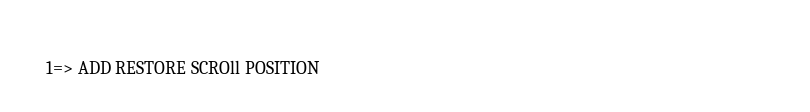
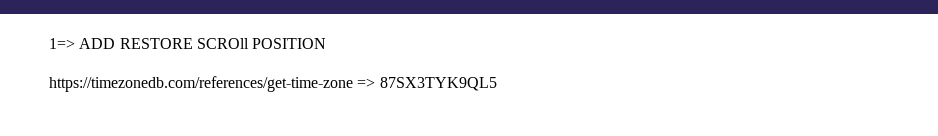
(320, 67) none -> [49,76,497,92] // https://timezonedb.com/references/get-time-zone => 87SX3TYK9QL5

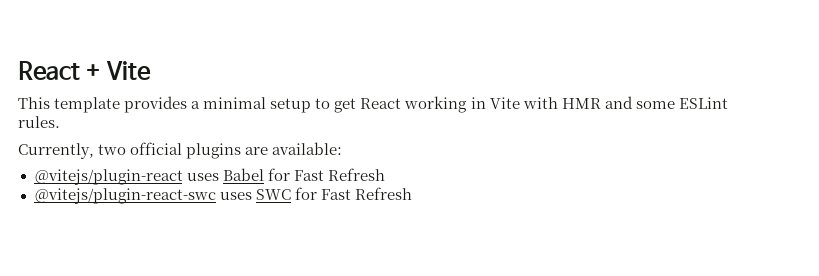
[49,38,327,49] [49,76,497,92] 1=> ADD RESTORE SCROll POSITION // https://timezonedb.com/references/get-time-zone => 87SX3TYK9QL5 -> [18,61,151,80] [18,96,728,113] [18,116,60,128] [18,142,343,159] [34,168,385,185] [34,187,412,204] React + Vite // This template provides a minimal setup to get React working in Vite with HMR and some ESLint rules. // Currently, two official plugins are available: // @vitejs/plugin-react uses Babel for Fast Refresh // @vitejs/plugin-react-swc uses SWC for Fast Refresh

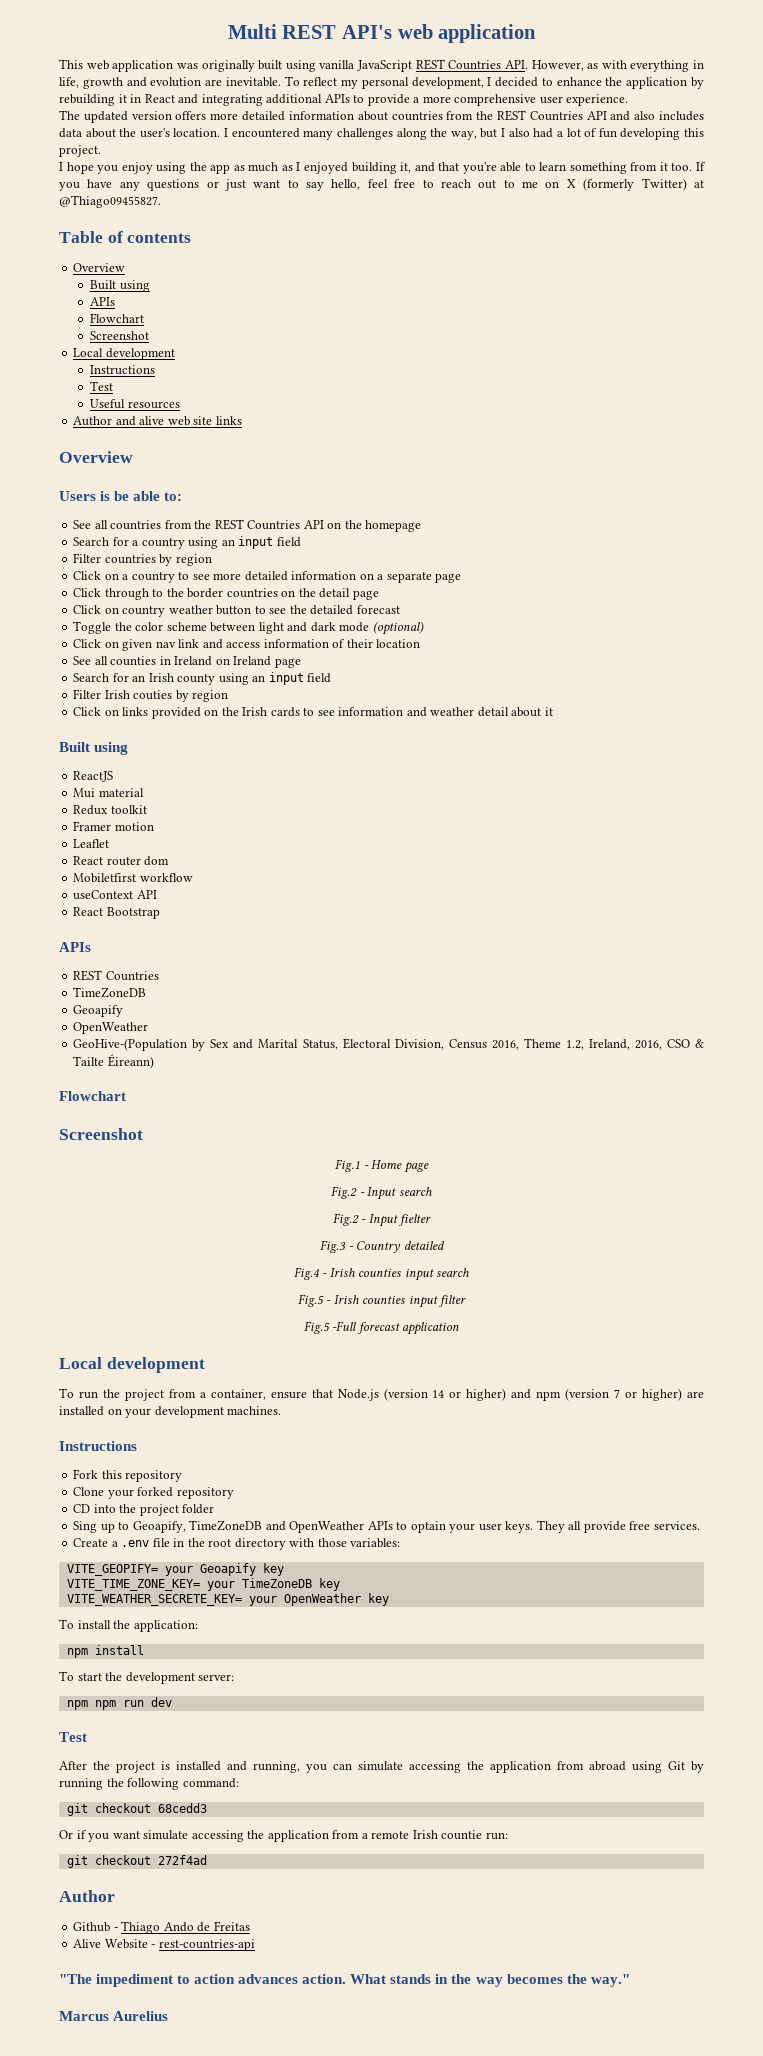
[18,61,151,80] [18,96,728,113] [18,116,60,128] [18,142,343,159] [34,168,385,185] [34,187,412,204] React + Vite // This template provides a minimal setup to get React working in Vite with HMR and some ESLint rules. // Currently, two official plugins are available: // @vitejs/plugin-react uses Babel for Fast Refresh // @vitejs/plugin-react-swc uses SWC for Fast Refresh -> [227,24,537,43] [59,59,704,72] [59,76,704,89] [59,94,629,106] [59,110,704,123] [59,128,704,140] [59,145,101,157] [59,162,706,174] [59,178,705,191] [59,195,161,208] [59,231,192,243] [73,263,126,272] [90,280,150,292] [90,297,116,306] [90,313,145,323] [90,331,150,340] [73,348,175,360] [90,365,156,375] [90,381,114,391] [90,399,180,409] [73,416,242,426] [59,451,133,463] [59,491,183,501] [73,519,422,532] [73,536,301,549] [73,553,212,566] [73,571,462,583] [73,588,379,600] [73,605,400,617] [73,621,424,635] [73,639,421,651] [73,656,301,668] [73,672,332,685] [73,689,229,702] [73,707,553,719] [59,742,129,755] [73,771,114,782] [73,788,144,798] [73,805,147,815] [73,821,154,831] [73,839,110,848] [73,856,170,866] [73,873,193,883] [73,890,157,900] [73,907,160,919] [59,942,91,952] [73,970,159,981] [73,987,147,998] [73,1005,124,1017] [73,1022,149,1034] [73,1038,704,1051] [73,1054,154,1069] [59,1091,126,1101] [59,1128,143,1140] [335,1159,429,1173] [331,1186,432,1200] [332,1213,432,1227] [320,1240,445,1253] [293,1267,470,1281] [297,1294,467,1308] [303,1321,460,1335] [59,1357,205,1373] [59,1388,704,1401] [59,1406,282,1418] [59,1441,137,1451] [73,1469,183,1482] [73,1487,234,1499] [73,1504,215,1516] [73,1520,700,1533] [73,1538,401,1550] [66,1563,284,1576] [66,1578,340,1591] [66,1593,389,1606] [59,1619,198,1632] [66,1645,144,1658] [59,1671,235,1684] [66,1697,172,1710] [59,1732,87,1742] [59,1761,704,1773] [59,1778,239,1790] [66,1803,207,1816] [59,1830,508,1842] [66,1855,207,1868] [59,1890,115,1902] [73,1921,250,1934] [73,1939,255,1951] [59,1974,630,1987] [59,2011,169,2021] Multi REST API's web application // This web application was originally built using vanilla JavaScript REST Countries API. However, as with everything in life, growth and evolution are inevitable. To reflect my personal development, I decided to enhance the application by rebuilding it in React and integrating additional APIs to provide a more comprehensive user experience. // The updated version offers more detailed information about countries from the REST Countries API and also includes data about the user's location. I encountered many challenges along the way, but I also had a lot of fun developing this project. // I hope you enjoy using the app as much as I enjoyed building it, and that you're able to learn something from it too. If you have any questions or just want to say hello, feel free to reach out to me on X (formerly Twitter) at @Thiago09455827. // Table of contents // Overview // Built using // APIs // Flowchart // Screenshot // Local development // Instructions // Test // Useful resources // Author and alive web site links // Overview // Users is be able to: // See all countries from the REST Countries API on the homepage // Search for a country using an input field // Filter countries by region // Click on a country to see more detailed information on a separate page // Click through to the border countries on the detail page // Click on country weather button to see the detailed forecast // Toggle the color scheme between light and dark mode (optional) // Click on given nav link and access information of their location // See all counties in Ireland on Ireland page // Search for an Irish county using an input field // Filter Irish couties by region // Click on links provided on the Irish cards to see information and weather detail about it // Built using // ReactJS // Mui material // Redux toolkit // Framer motion // Leaflet // React router dom // Mobiletfirst workflow // useContext API // React Bootstrap // APIs // REST Countries // TimeZoneDB // Geoapify // OpenWeather // GeoHive-(Population by Sex and Marital Status, Electoral Division, Census 2016, Theme 1.2, Ireland, 2016, CSO & Tailte Éireann) // Flowchart // Screenshot // Fig.1 - Home page // Fig.2 - Input search // Fig.2 - Input fielter // Fig.3 - Country detailed // Fig.4 - Irish counties input search // Fig.5 - Irish counties input filter // Fig.5 -Full forecast application // Local development // To run the project from a container, ensure that Node.js (version 14 or higher) and npm (version 7 or higher) are installed on your development machines. // Instructions // Fork this repository // Clone your forked repository // CD into the project folder // Sing up to Geoapify, TimeZoneDB and OpenWeather APIs to optain your user keys. They all provide free services. // Create a .env file in the root directory with those variables: // VITE_GEOPIFY= your Geoapify key // VITE_TIME_ZONE_KEY= your TimeZoneDB key // VITE_WEATHER_SECRETE_KEY= your OpenWeather key // To install the application: // npm install // To start the development server: // npm npm run dev // Test // After the project is installed and running, you can simulate accessing the application from abroad using Git by running the following command: // git checkout 68cedd3 // Or if you want simulate accessing the application from a remote Irish countie run: // git checkout 272f4ad // Author // Github - Thiago Ando de Freitas // Alive Website - rest-countries-api // "The impediment to action advances action. What stands in the way becomes the way." // Marcus Aurelius

